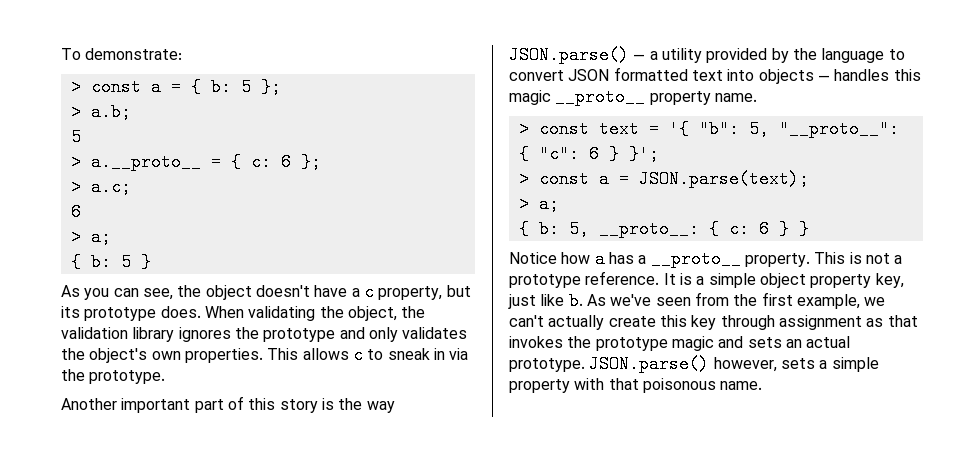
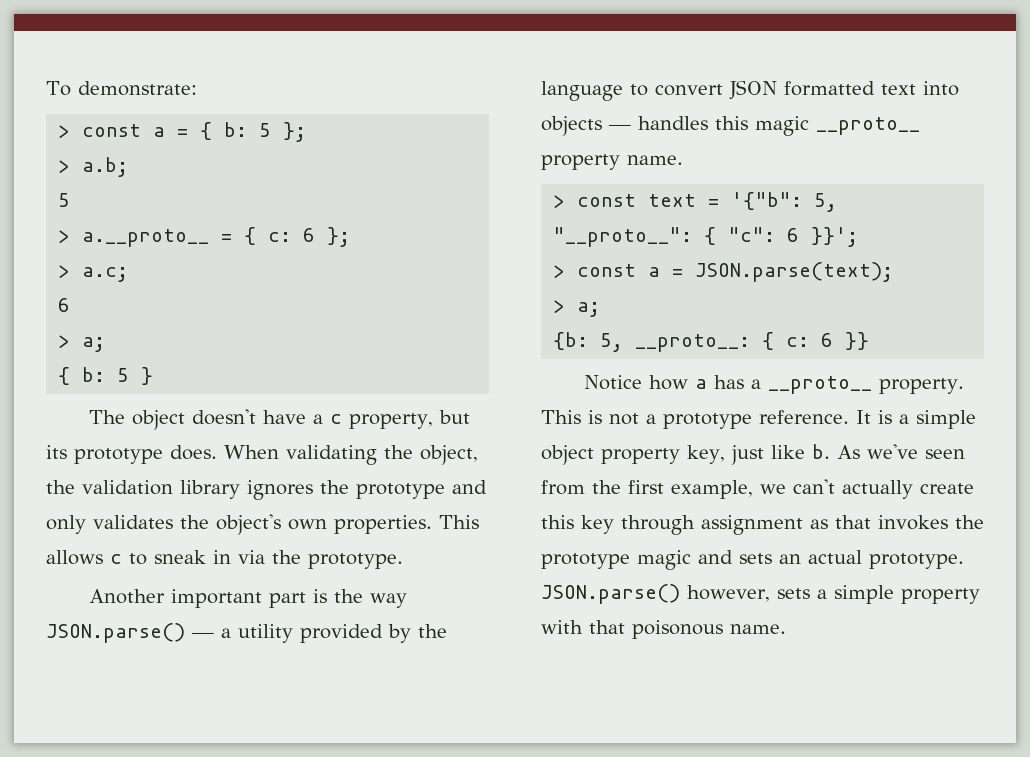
[61,285,202,300] As you can see, the -> [89,410,126,424] The
[227,396,318,413] of this story -> (307, 600) none
[668,120,739,138] '{ "b": -> [731,192,803,210] '{"b":
[608,145,659,163] } }'; -> [811,227,859,247] }}';
[518,220,559,238] { b: -> [553,332,589,350] {b:
[778,220,809,238] } } -> [845,332,870,350] }}

